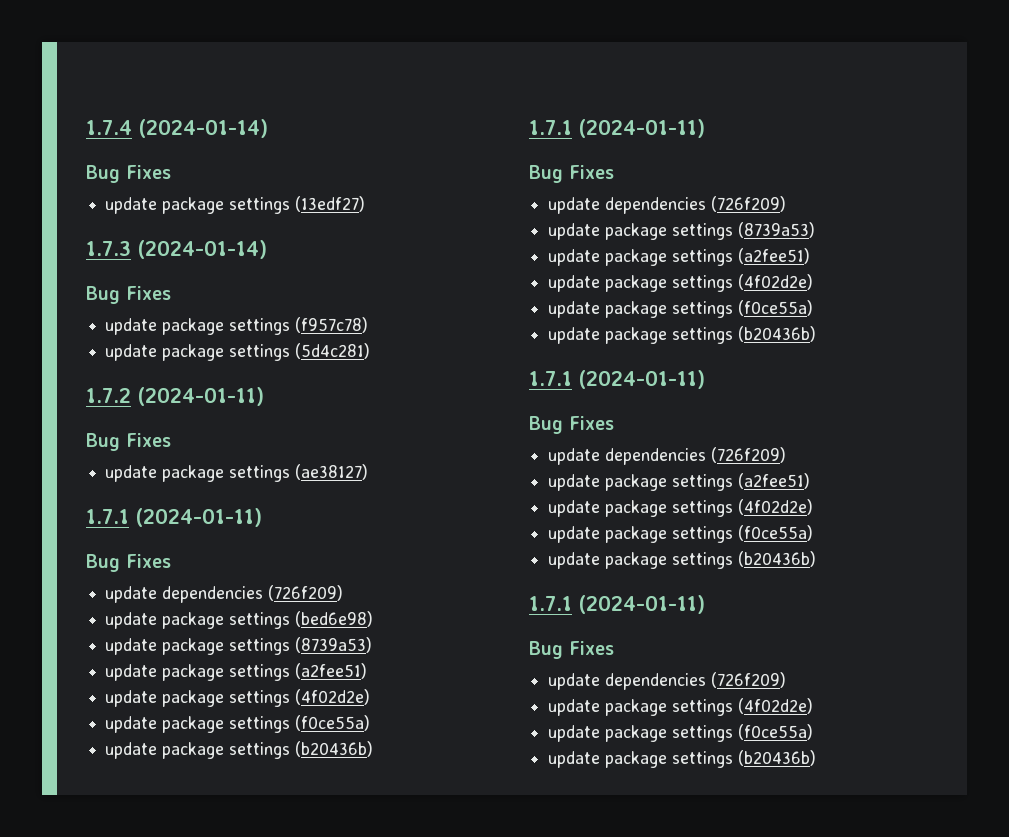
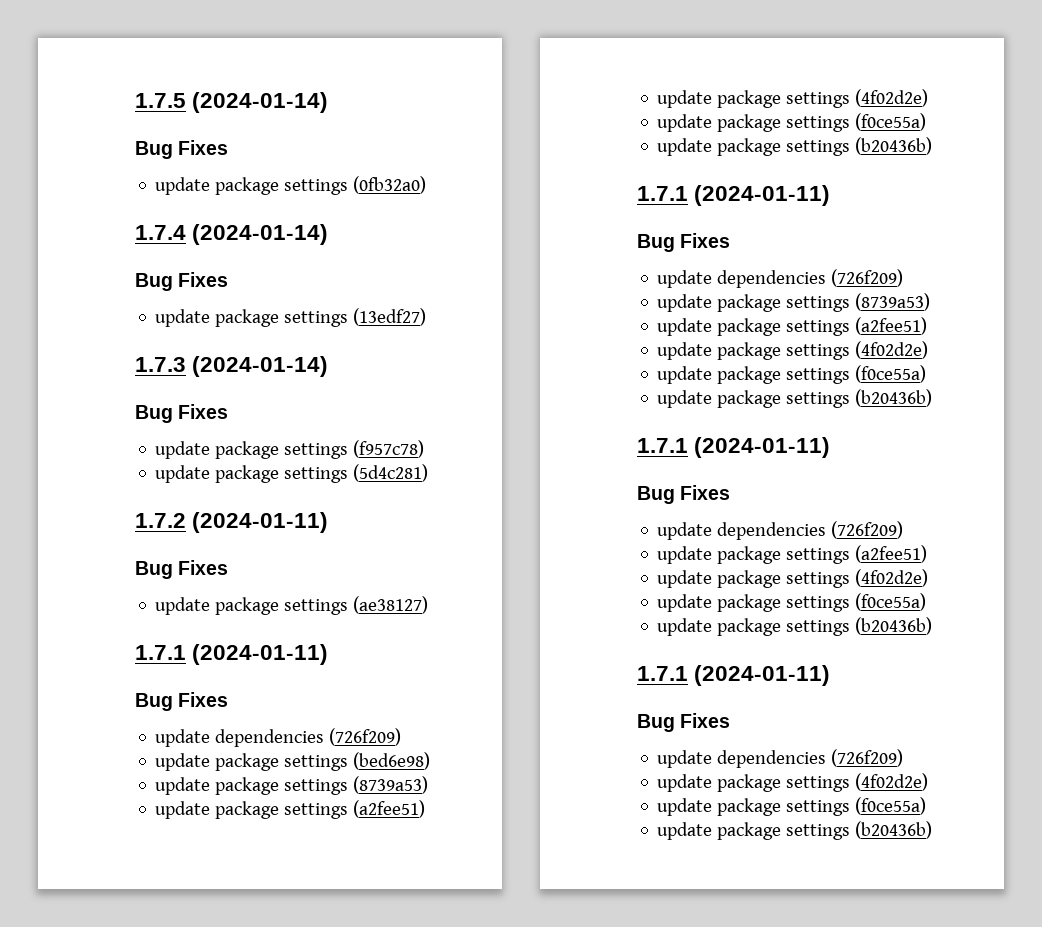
(86, 127) none -> [135,92,329,113] [135,140,229,159] [155,176,427,195] 1.7.5 (2024-01-14) // Bug Fixes // update package settings (0fb32a0) //

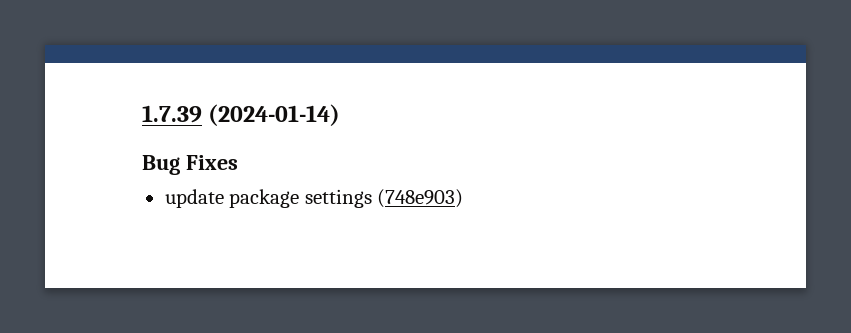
[135,92,329,113] [135,140,229,159] [155,176,427,195] [135,224,329,245] [135,272,229,291] [155,308,427,327] [135,356,329,377] [135,404,229,423] [155,440,425,459] [155,464,429,483] [135,512,329,533] [135,560,229,579] [155,596,429,615] [135,644,329,665] [135,692,229,711] [155,728,402,747] [155,752,431,771] [155,776,429,795] [155,800,426,819] [657,89,929,108] [657,113,927,132] [657,137,933,156] [637,185,831,206] [637,233,731,252] [657,269,904,288] [657,293,931,312] [657,317,928,336] [657,341,929,360] [657,365,927,384] [657,389,933,408] [637,437,831,458] [637,485,731,504] [657,521,904,540] [657,545,928,564] [657,569,929,588] [657,593,927,612] [657,617,933,636] [637,665,831,686] [637,713,731,732] [657,749,904,768] [657,773,929,792] [657,797,927,816] [657,821,933,840] 1.7.5 (2024-01-14) // Bug Fixes // update package settings (0fb32a0) // 1.7.4 (2024-01-14) // Bug Fixes // update package settings (13edf27) // 1.7.3 (2024-01-14) // Bug Fixes // update package settings (f957c78) // update package settings (5d4c281) // 1.7.2 (2024-01-11) // Bug Fixes // update package settings (ae38127) // 1.7.1 (2024-01-11) // Bug Fixes // update dependencies (726f209) // update package settings (bed6e98) // update package settings (8739a53) // update package settings (a2fee51) // update package settings (4f02d2e) // update package settings (f0ce55a) // update package settings (b20436b) // 1.7.1 (2024-01-11) // Bug Fixes // update dependencies (726f209) // update package settings (8739a53) // update package settings (a2fee51) // update package settings (4f02d2e) // update package settings (f0ce55a) // update package settings (b20436b) // 1.7.1 (2024-01-11) // Bug Fixes // update dependencies (726f209) // update package settings (a2fee51) // update package settings (4f02d2e) // update package settings (f0ce55a) // update package settings (b20436b) // 1.7.1 (2024-01-11) // Bug Fixes // update dependencies (726f209) // update package settings (4f02d2e) // update package settings (f0ce55a) // update package settings (b20436b) -> [142,104,341,126] [142,155,238,175] [164,189,464,208] 1.7.39 (2024-01-14) // Bug Fixes // update package settings (748e903)

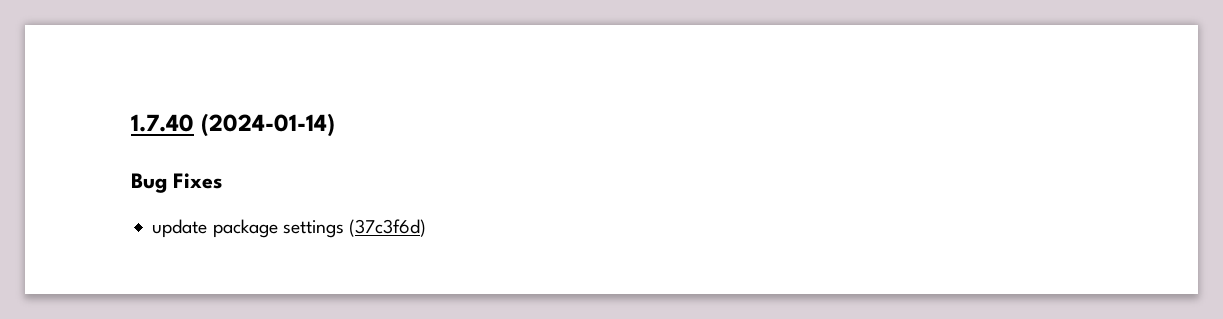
[142,105,202,123] 1.7.39 -> [131,114,194,132] 1.7.40
[377,189,464,208] (748e903) -> [349,219,427,237] (37c3f6d)

